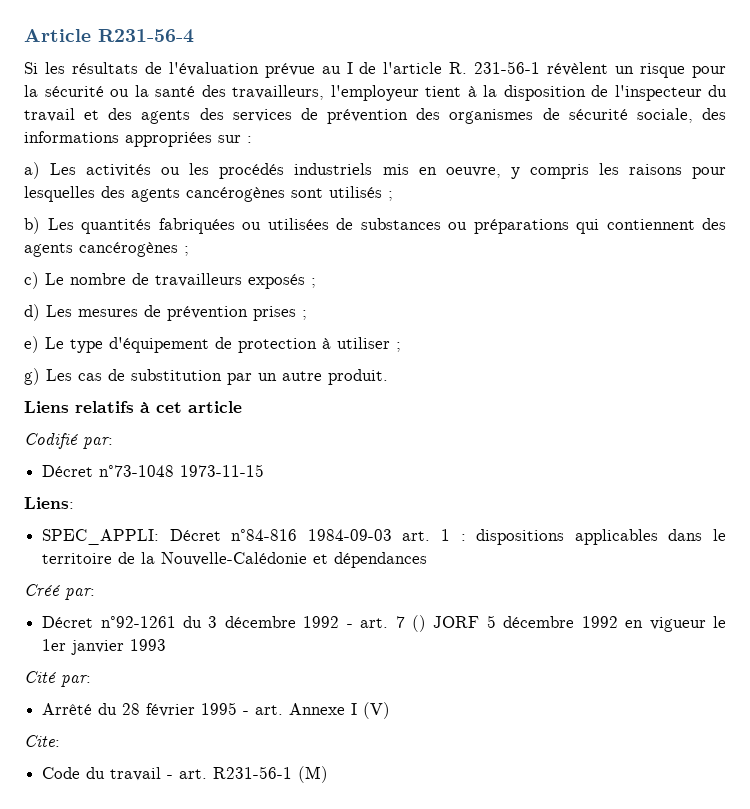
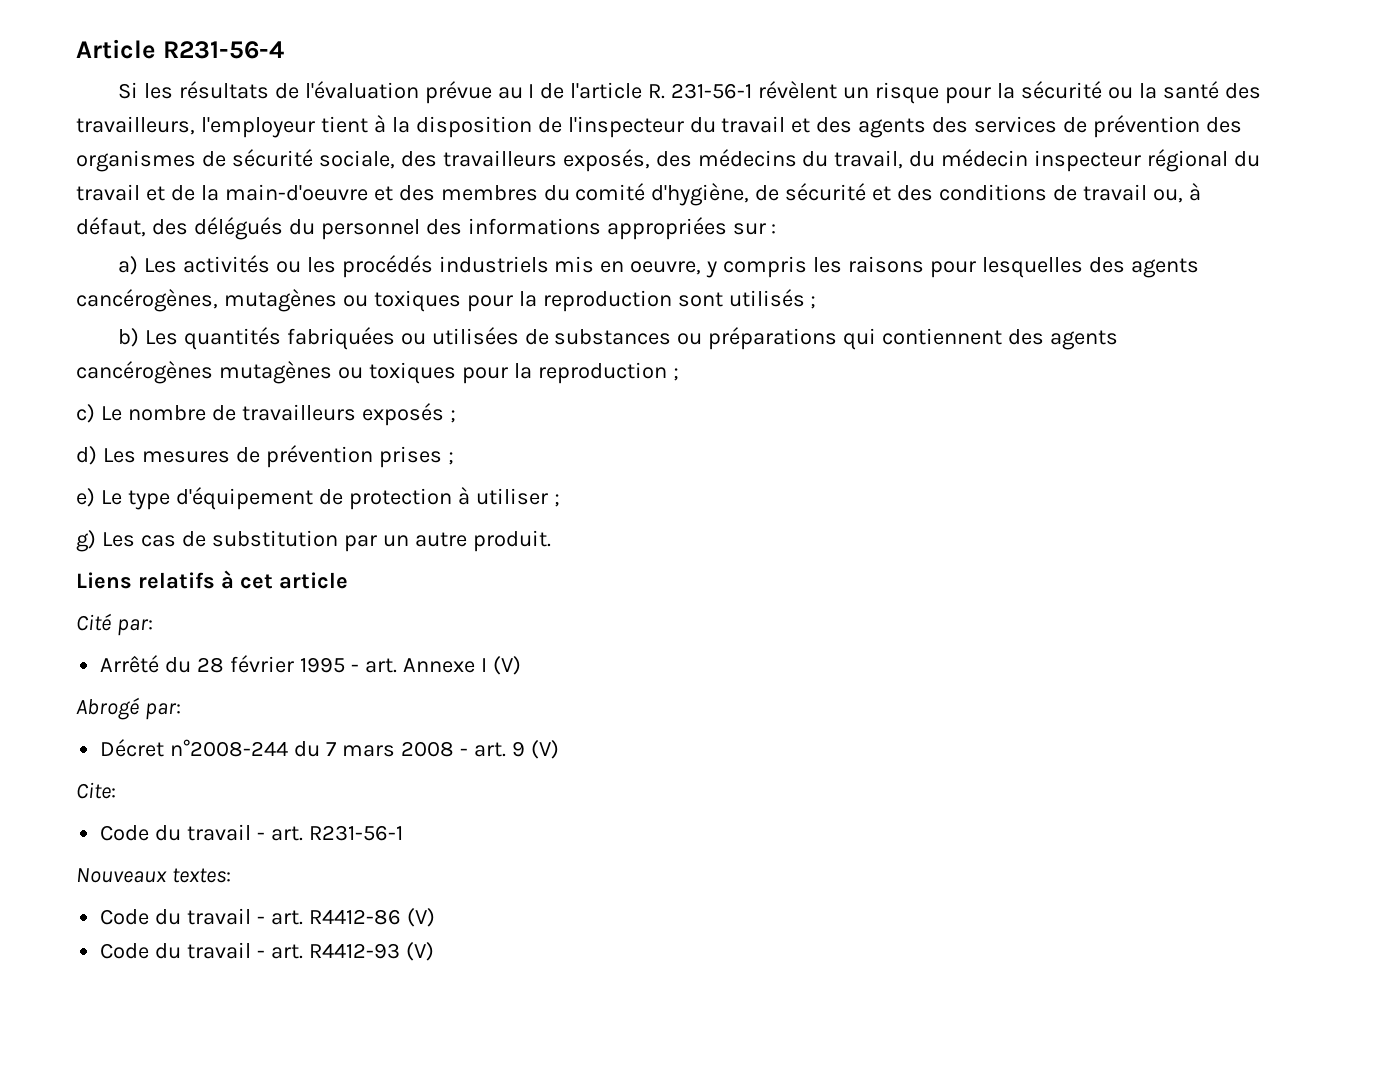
(727, 114) none -> [442,149,1261,172] [76,183,1201,206] [76,217,462,240] travailleurs exposés, des médecins du travail, du médecin inspecteur régional du travail et de la main-d'oeuvre et des membres du comité d'hygiène, de sécurité et des conditions de travail ou, à défaut, des délégués du personnel des
[186,187,285,202] cancérogènes -> [76,289,672,312] cancérogènes, mutagènes ou toxiques pour la reproduction
(178, 249) none -> [218,361,667,384] mutagènes ou toxiques pour la reproduction
[24,433,113,449] [42,464,265,477] [24,497,74,509] [42,529,726,545] [42,552,428,568] [24,584,95,600] [42,615,727,632] [42,639,167,655] // Codifié par: // Décret n°73-1048 1973-11-15 // Liens: // SPEC_APPLI: Décret n°84-816 1984-09-03 art. 1 : dispositions applicables dans le territoire de la Nouvelle-Calédonie et dépendances // Créé par: // Décret n°92-1261 du 3 décembre 1992 - art. 7 () JORF 5 décembre 1992 en vigueur le 1er janvier 1993 -> (348, 580) none
(391, 710) none -> [76,697,181,720] [100,739,559,759] // Abrogé par: // Décret n°2008-244 du 7 mars 2008 - art. 9 (V)
[298,766,329,783] (M) -> [76,868,231,883] [100,908,435,927] [100,942,434,961] // Nouveaux textes: // Code du travail - art. R4412-86 (V) // Code du travail - art. R4412-93 (V)

